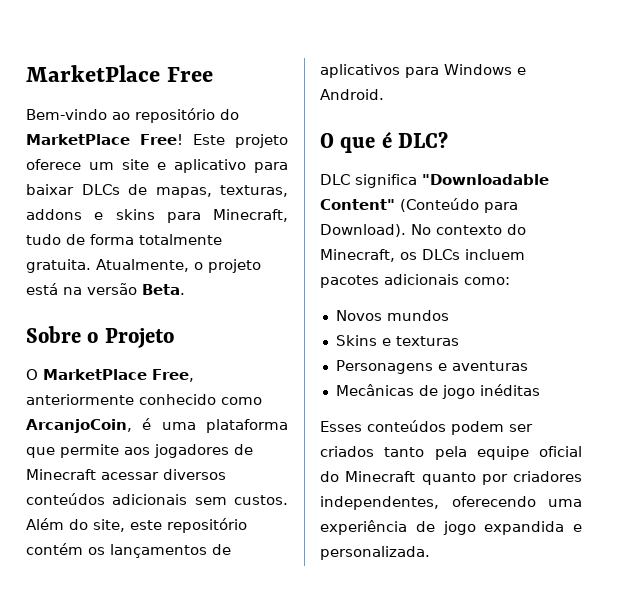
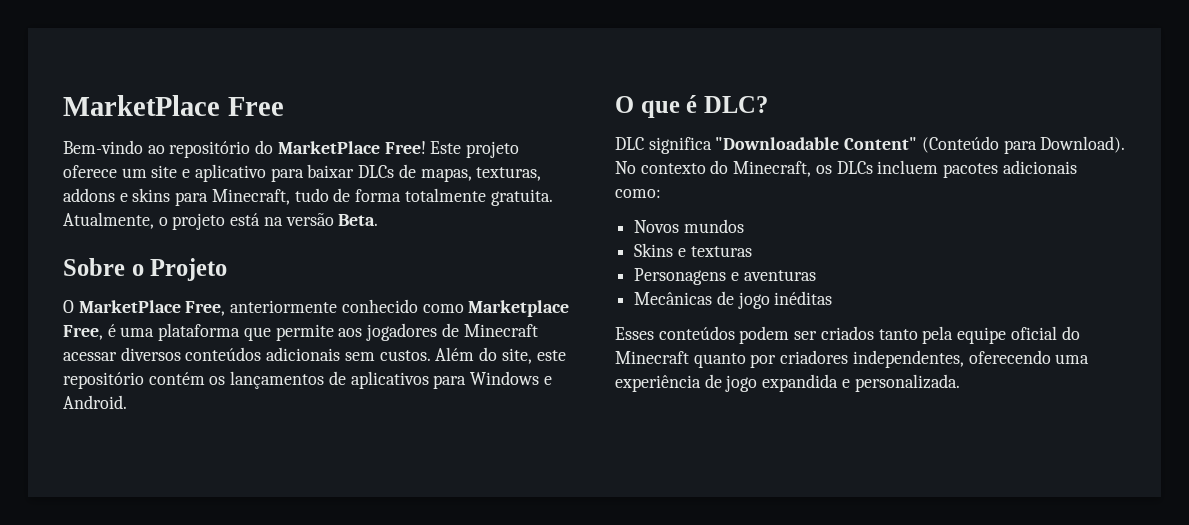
[26,419,132,433] ArcanjoCoin, -> [468,300,570,317] [63,325,103,340] Marketplace Free,

